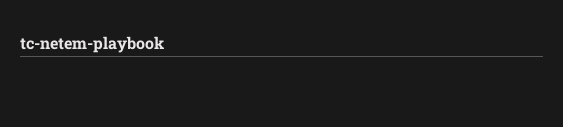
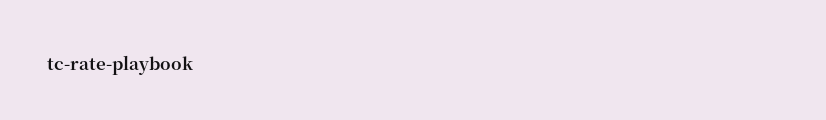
[20,36,164,53] tc-netem-playbook -> [47,55,193,75] tc-rate-playbook

